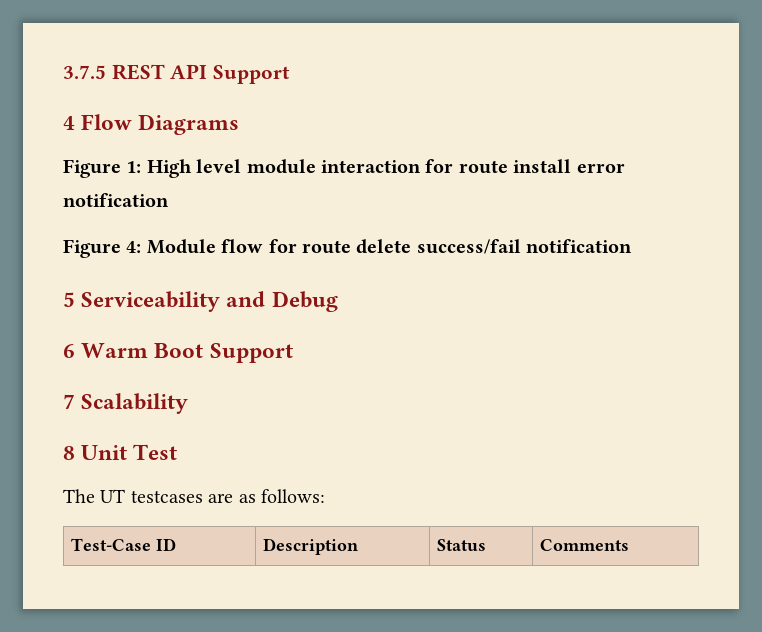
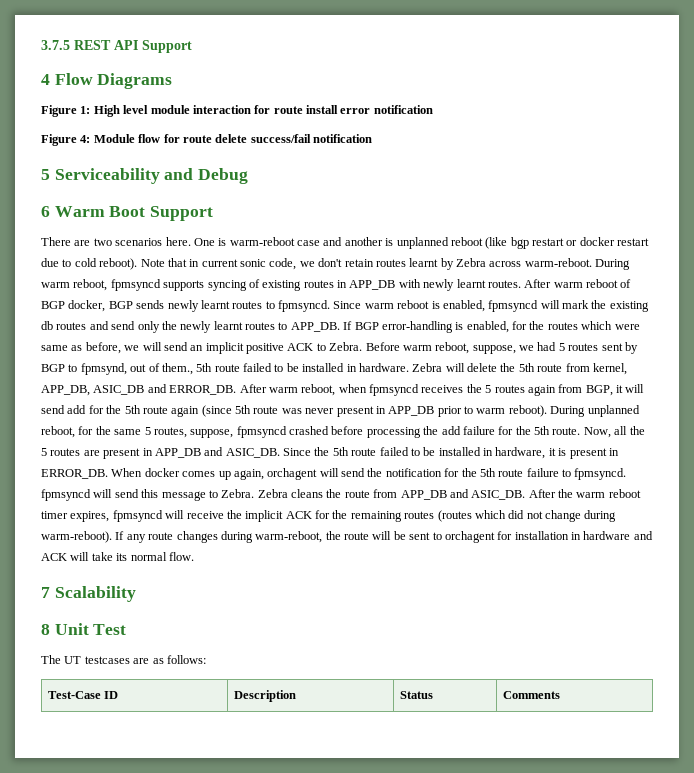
(293, 353) none -> [41,237,650,249] [41,258,631,270] [41,279,632,291] [41,300,649,312] [41,321,640,333] [41,342,638,354] [41,363,627,375] [41,384,645,396] [41,405,640,417] [41,426,645,438] [41,447,619,459] [41,468,627,480] [41,489,641,501] [41,510,617,522] [41,531,653,543] [41,552,194,561] // There are two scenarios here. One is warm-reboot case and another is unplanned reboot (like bgp restart or docker restart due to cold reboot). Note that in current sonic code, we don't retain routes learnt by Zebra across warm-reboot. During warm reboot, fpmsyncd supports syncing of existing routes in APP_DB with newly learnt routes. After warm reboot of BGP docker, BGP sends newly learnt routes to fpmsyncd. Since warm reboot is enabled, fpmsyncd will mark the existing db routes and send only the newly learnt routes to APP_DB. If BGP error-handling is enabled, for the routes which were same as before, we will send an implicit positive ACK to Zebra. Before warm reboot, suppose, we had 5 routes sent by BGP to fpmsynd, out of them., 5th route failed to be installed in hardware. Zebra will delete the 5th route from kernel, APP_DB, ASIC_DB and ERROR_DB. After warm reboot, when fpmsyncd receives the 5 routes again from BGP, it will send add for the 5th route again (since 5th route was never present in APP_DB prior to warm reboot). During unplanned reboot, for the same 5 routes, suppose, fpmsyncd crashed before processing the add failure for the 5th route. Now, all the 5 routes are present in APP_DB and ASIC_DB. Since the 5th route failed to be installed in hardware, it is present in ERROR_DB. When docker comes up again, orchagent will send the notification for the 5th route failure to fpmsyncd. fpmsyncd will send this message to Zebra. Zebra cleans the route from APP_DB and ASIC_DB. After the warm reboot timer expires, fpmsyncd will receive the implicit ACK for the remaining routes (routes which did not change during warm-reboot). If any route changes during warm-reboot, the route will be sent to orchagent for installation in hardware and ACK will take its normal flow.

